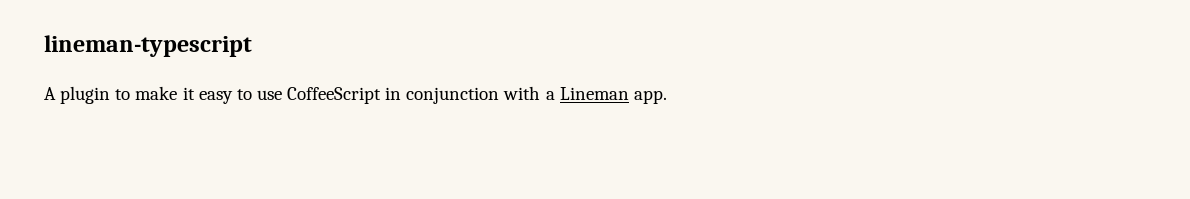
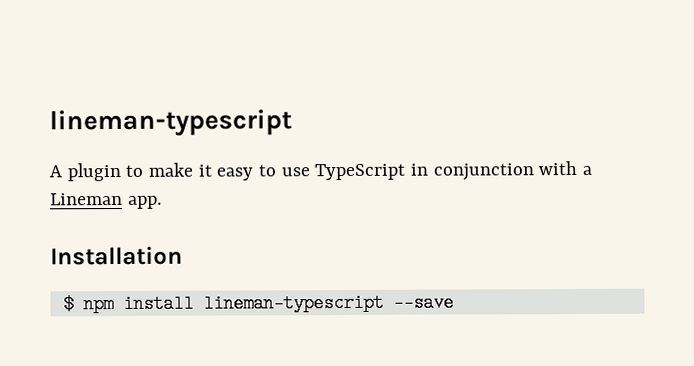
[287,87,382,104] CoffeeScript -> [314,163,406,181] TypeScript
(667, 97) none -> [50,245,183,266] [62,293,454,314] // Installation // $ npm install lineman-typescript --save

